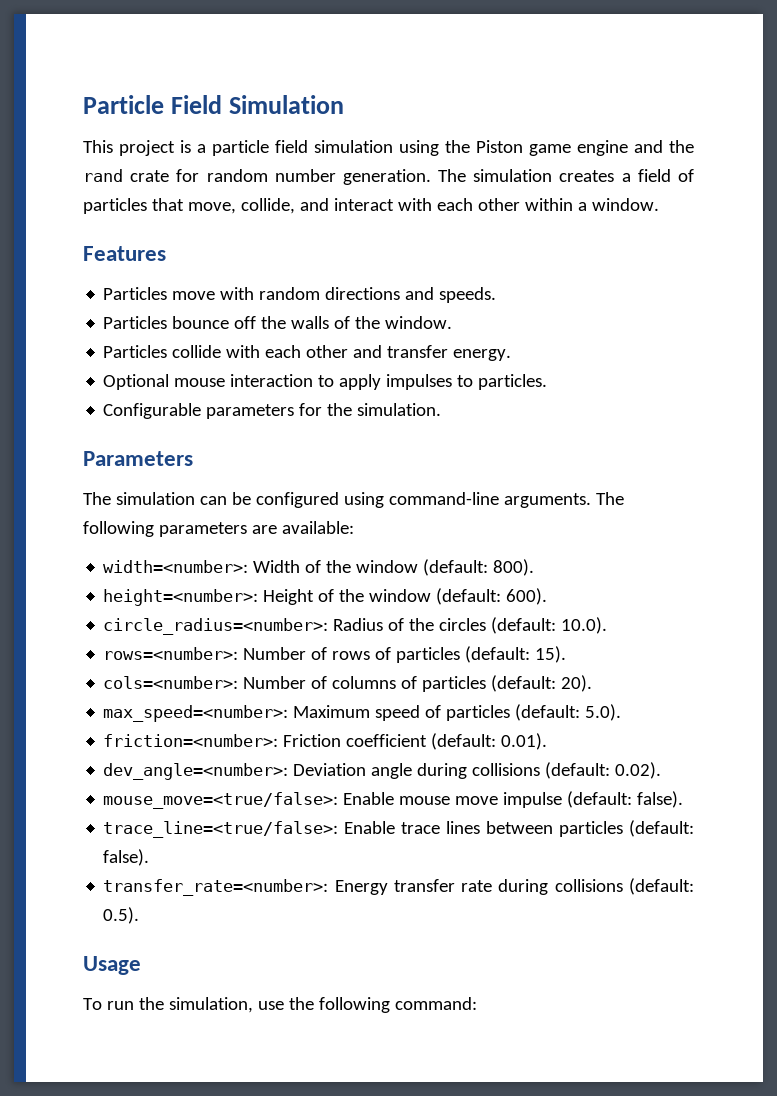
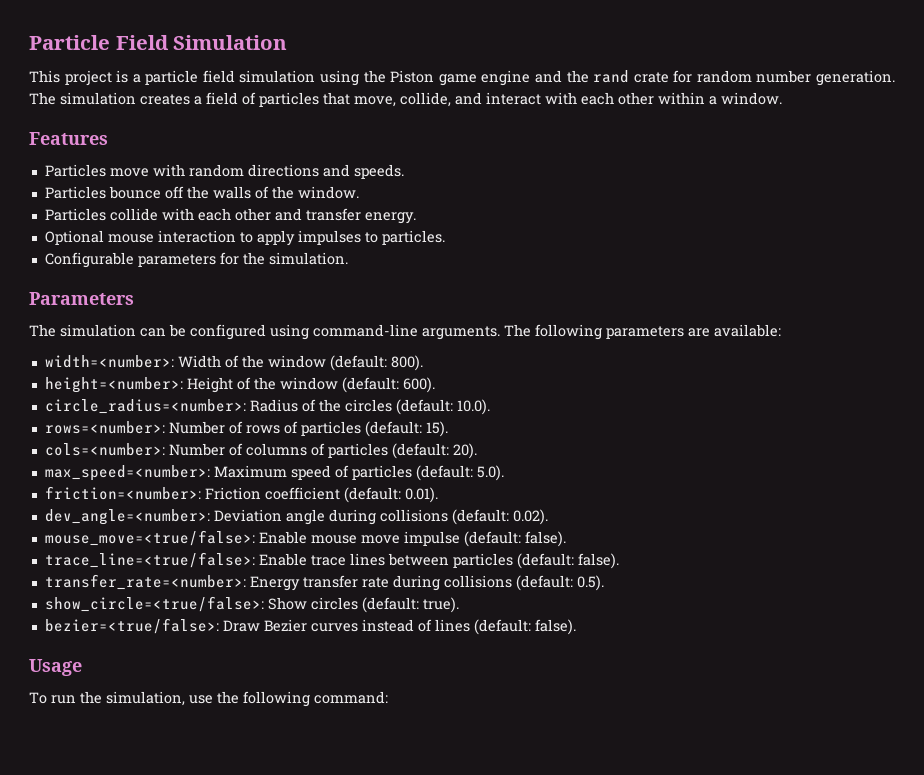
(140, 915) none -> [44,596,459,613] [44,618,576,635] // show_circle=<true/false>: Show circles (default: true). // bezier=<true/false>: Draw Bezier curves instead of lines (default: false).

